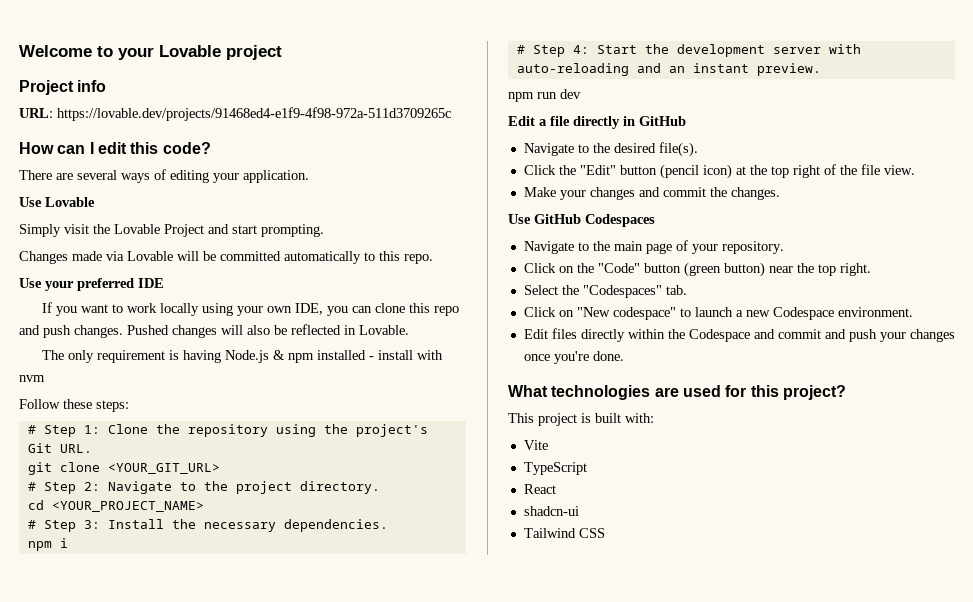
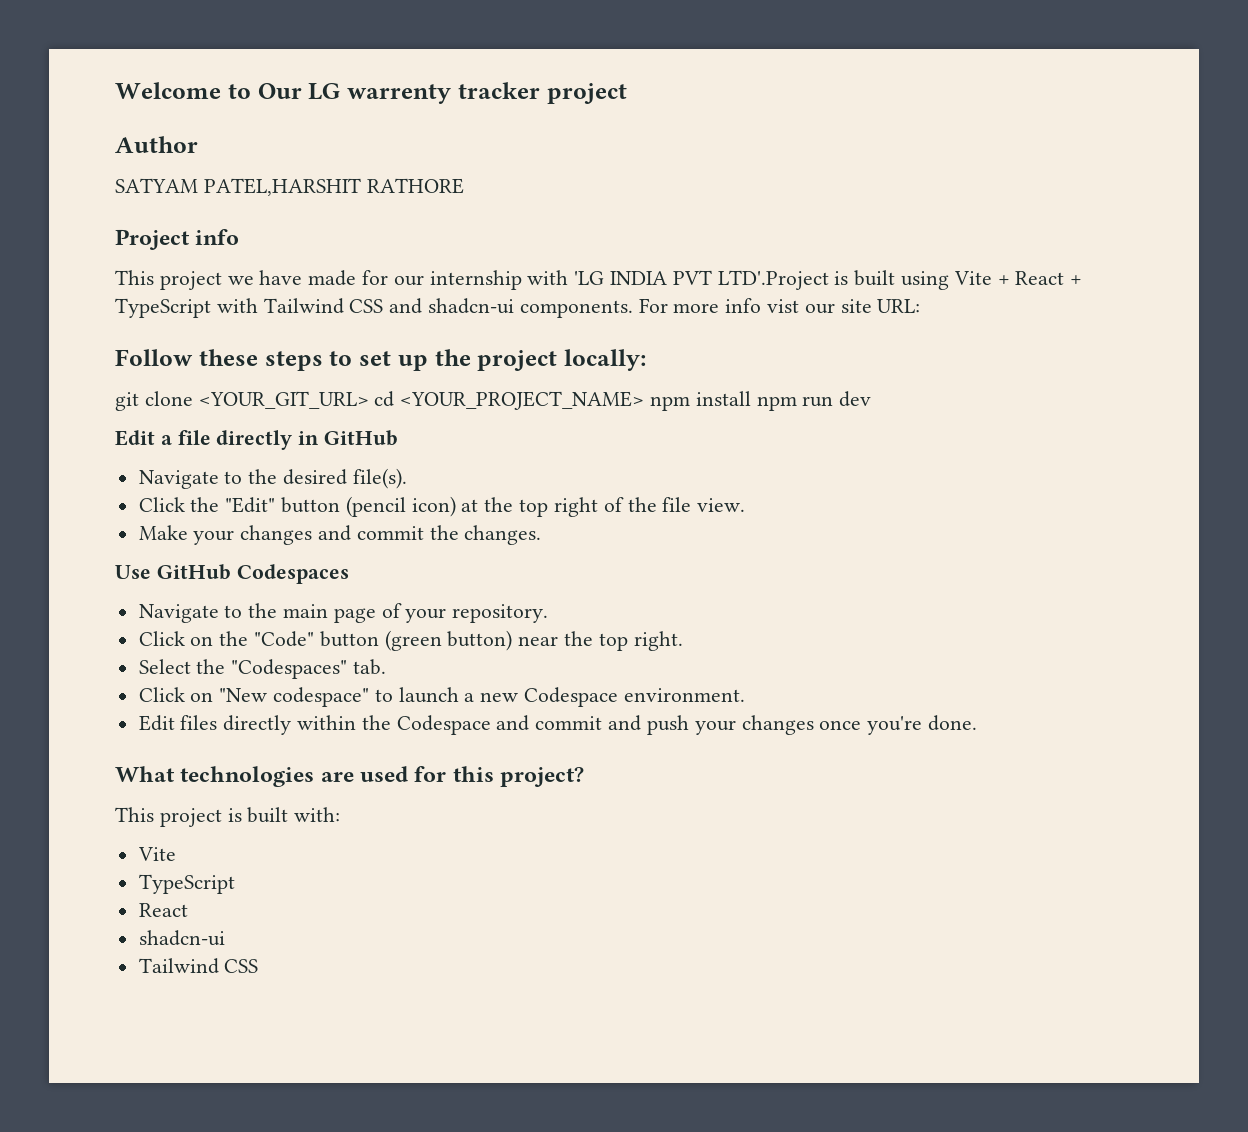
[118,45,282,60] [19,80,107,95] [19,107,451,121] [19,142,211,154] [19,169,309,183] [19,197,95,207] [19,224,324,237] [19,251,433,264] [19,278,164,291] [42,302,460,316] [19,324,409,338] [42,350,444,363] [19,375,45,382] [19,399,129,412] [27,424,428,437] [27,443,92,453] [27,462,220,475] [27,481,380,494] [27,500,204,512] [27,519,388,532] [27,538,68,551] [516,44,861,57] [516,63,821,76] your Lovable project // Project info // URL: https://lovable.dev/projects/91468ed4-e1f9-4f98-972a-511d3709265c // How can I edit this code? // There are several ways of editing your application. // Use Lovable // Simply visit the Lovable Project and start prompting. // Changes made via Lovable will be committed automatically to this repo. // Use your preferred IDE // If you want to work locally using your own IDE, you can clone this repo and push changes. Pushed changes will also be reflected in Lovable. // The only requirement is having Node.js & npm installed - install with nvm // Follow these steps: // # Step 1: Clone the repository using the project's Git URL. // git clone <YOUR_GIT_URL> // # Step 2: Navigate to the project directory. // cd <YOUR_PROJECT_NAME> // # Step 3: Install the necessary dependencies. // npm i // # Step 4: Start the development server with auto-reloading and an instant preview. // -> [257,82,627,104] [115,136,198,153] [115,178,464,196] [115,229,240,250] [115,270,1083,290] [115,298,921,318] [115,349,646,371] [115,391,751,411] Our LG warrenty tracker project // Author // SATYAM PATEL,HARSHIT RATHORE // Project info // This project we have made for our internship with 'LG INDIA PVT LTD'.Project is built using Vite + React + TypeScript with Tailwind CSS and shadcn-ui components. For more info vist our site URL: // Follow these steps to set up the project locally: // git clone <YOUR_GIT_URL> cd <YOUR_PROJECT_NAME> npm install

